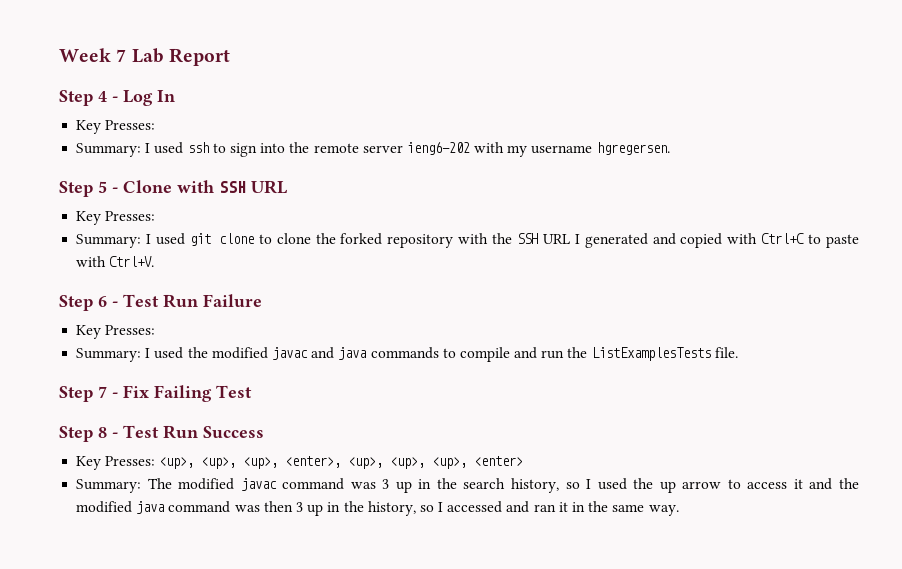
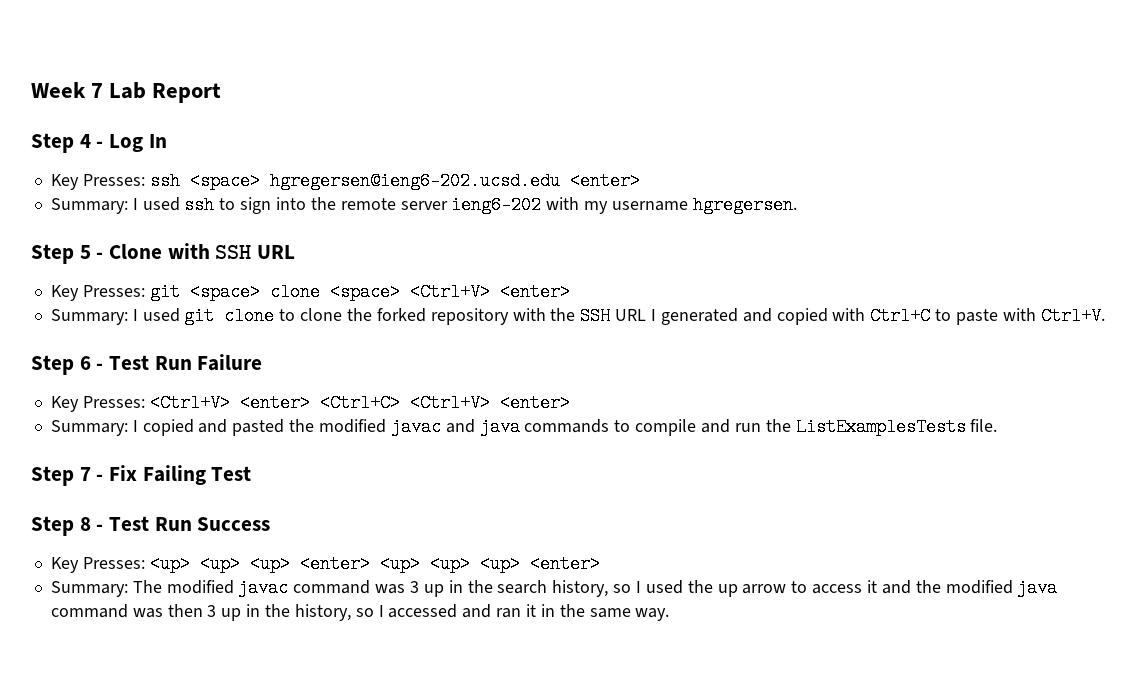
(156, 125) none -> [149,172,640,190] ssh <space> hgregersen@ieng6-202.ucsd.edu <enter>
(156, 216) none -> [149,283,570,301] git <space> clone <space> <Ctrl+V> <enter>
[76,347,184,362] // Summary: I used -> [149,394,570,412] [50,419,285,436] <Ctrl+V> <enter> <Ctrl+C> <Ctrl+V> <enter> // Summary: I copied and pasted
[159,456,468,469] <up>, <up>, <up>, <enter>, <up>, <up>, <up>, -> [149,555,520,573] <up> <up> <up> <enter> <up> <up> <up>

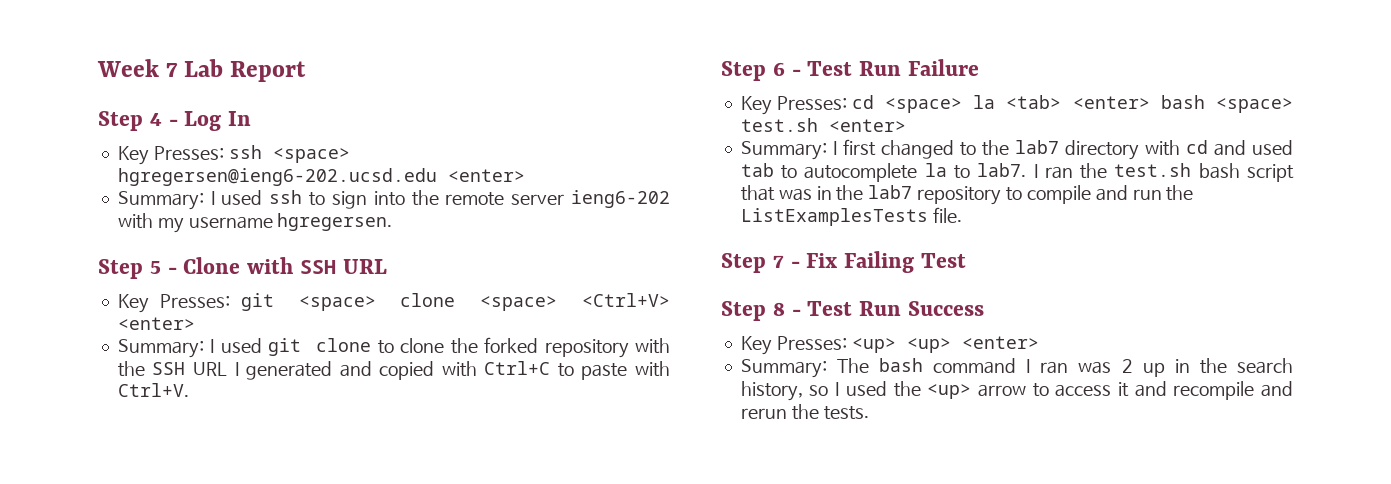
[149,394,570,412] [50,418,610,436] <Ctrl+V> <enter> <Ctrl+C> <Ctrl+V> <enter> // Summary: I copied and pasted the modified javac and java commands -> [851,95,1293,113] [740,118,906,132] [740,139,1293,160] [740,163,1294,182] [740,185,1002,205] cd <space> la <tab> <enter> bash <space> test.sh <enter> // Summary: I first changed to the lab7 directory with cd and used tab to autocomplete la to lab7. I ran the test.sh bash script that was in the lab7 repository
[249,555,600,573] [50,579,419,597] <up> <enter> <up> <up> <up> <enter> // Summary: The modified javac command was 3 -> [961,336,1039,349] [740,358,1133,378] <enter> // Summary: The bash command I ran was 2
[717,584,738,597] up -> [927,384,972,399] <up>
[915,579,1058,597] [50,604,670,621] the modified java command was then 3 up in the history, so I accessed and ran it in the same way. -> [1173,381,1294,400] [740,404,869,420] recompile and rerun the tests.

